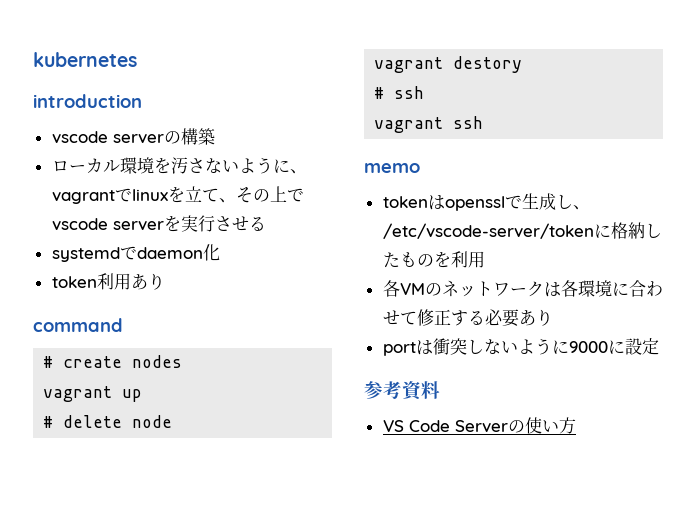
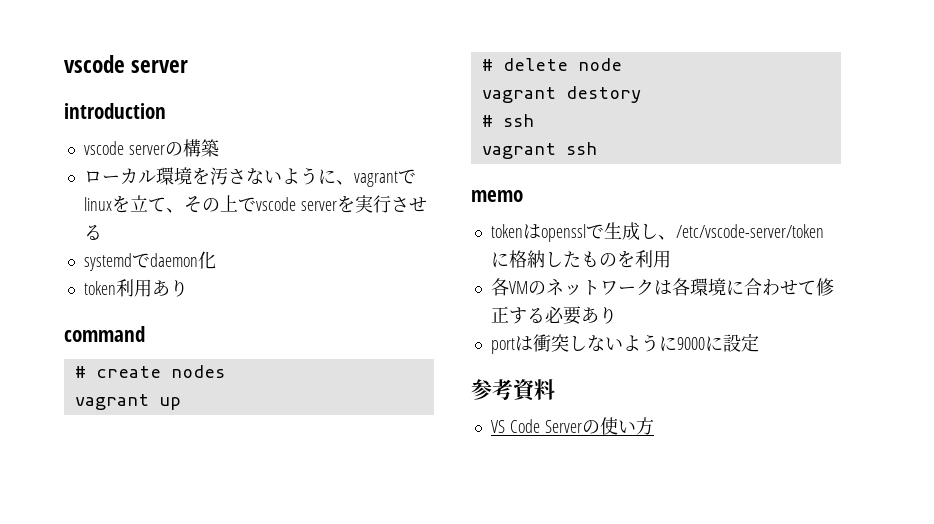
[33,52,137,67] kubernetes -> [64,55,189,73] vscode server

